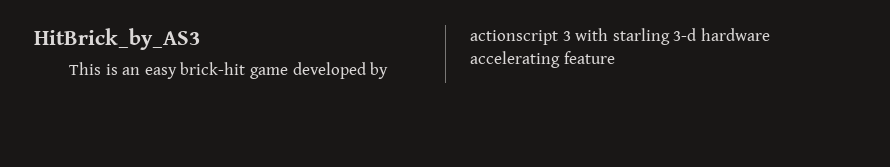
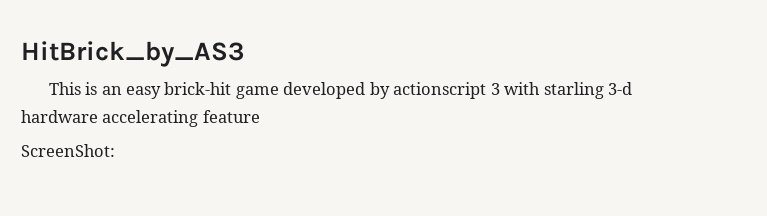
(615, 57) none -> [21,144,115,157] // ScreenShot:

